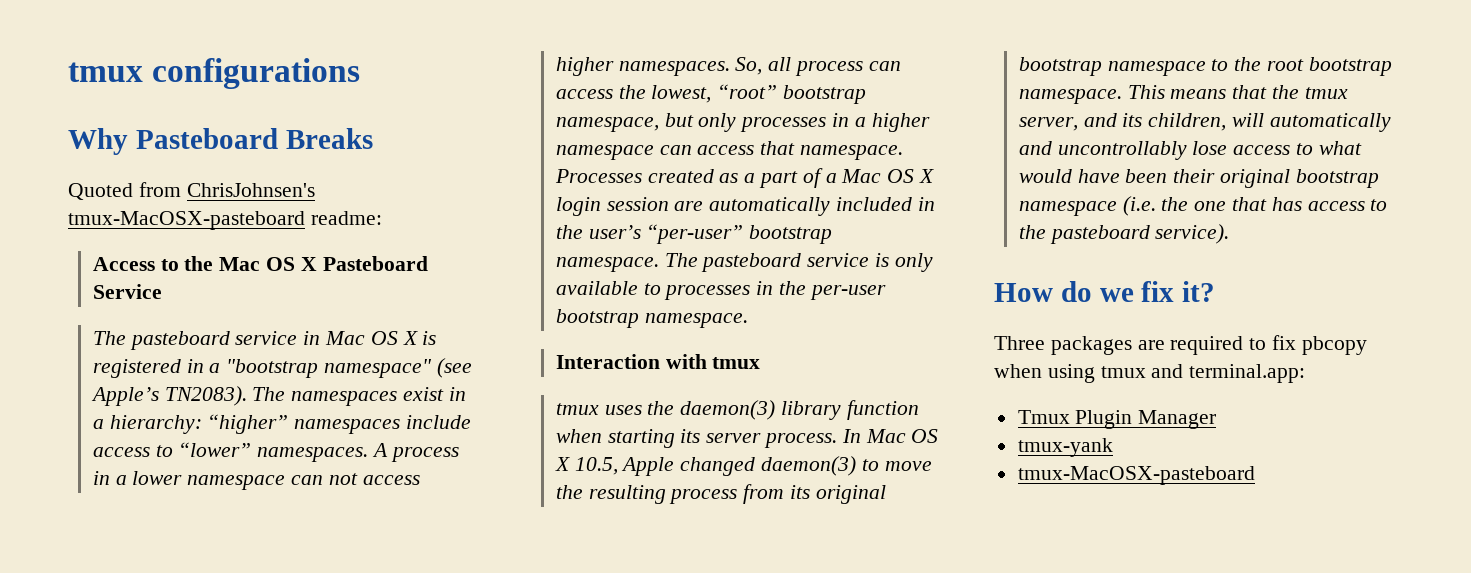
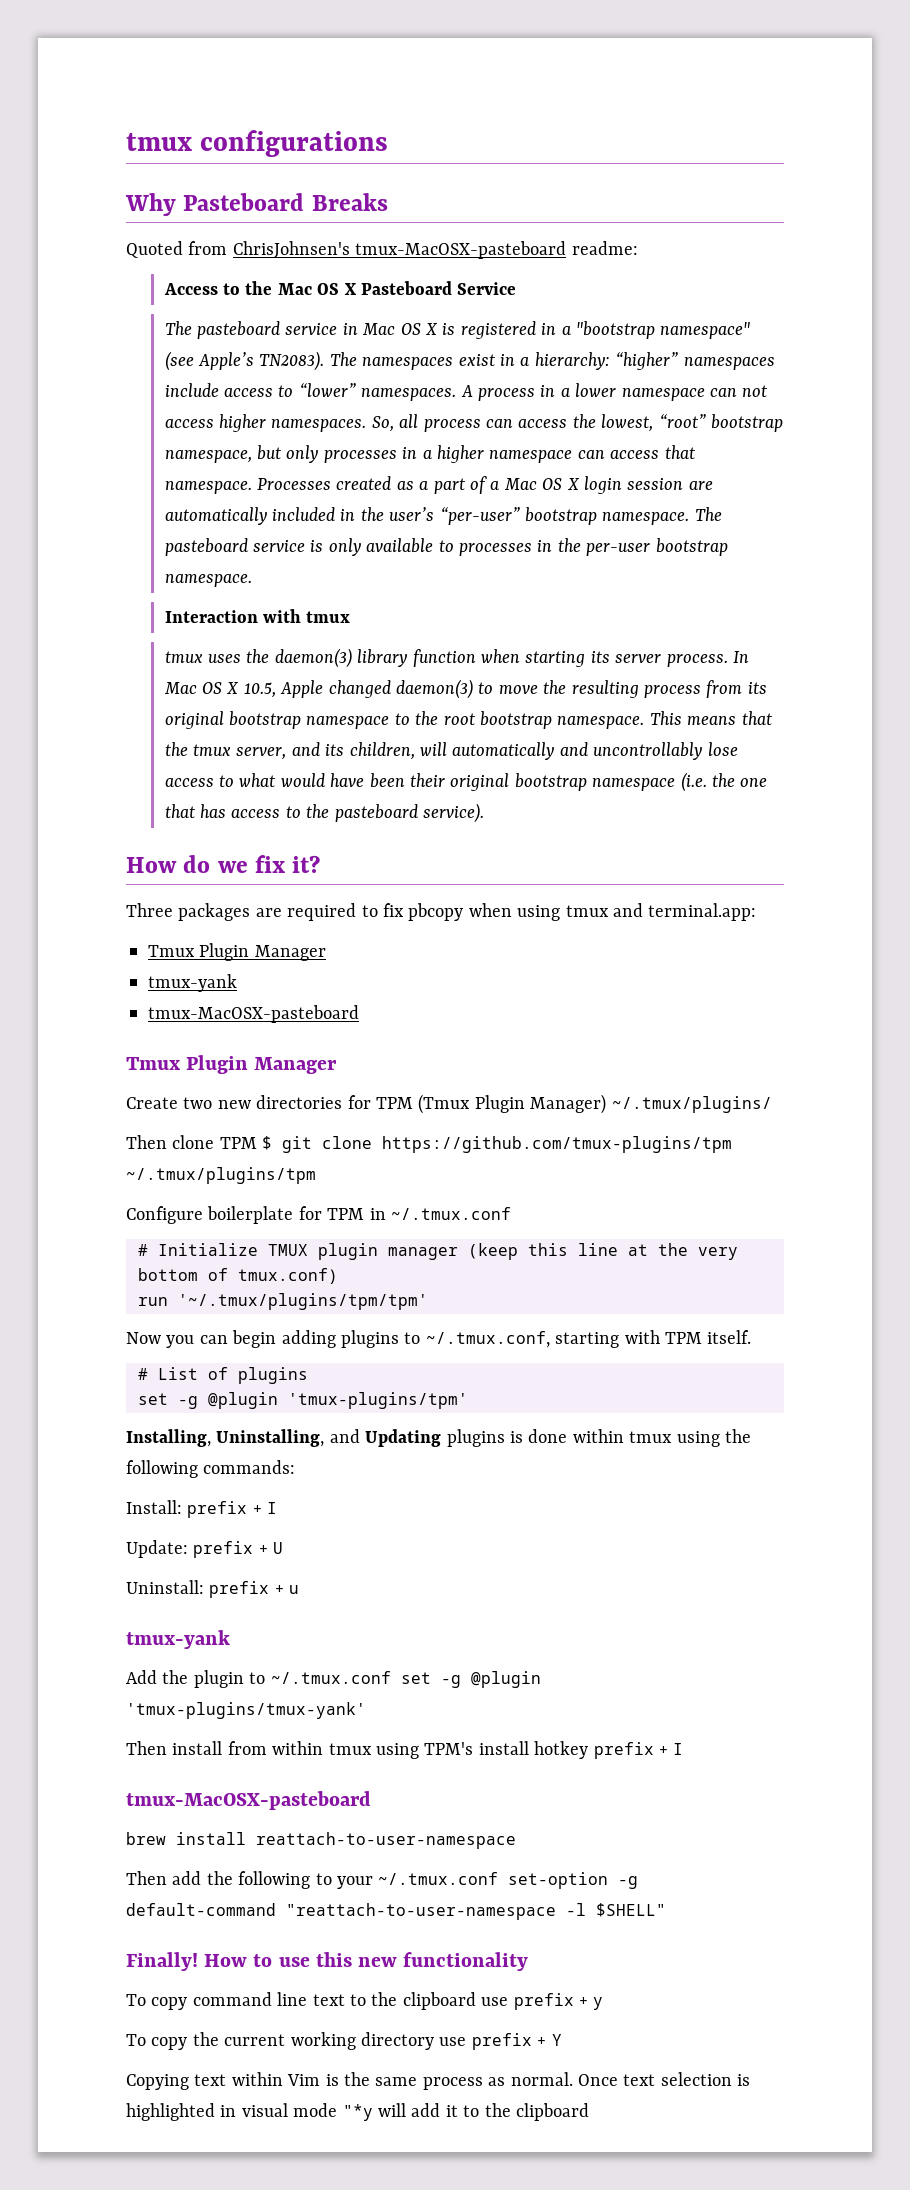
(1255, 475) none -> [126,1055,338,1074] [126,1094,772,1114] [126,1135,733,1153] [126,1167,316,1184] [126,1206,511,1224] [138,1243,738,1260] [138,1268,338,1284] [138,1293,428,1310] [126,1330,752,1348] [138,1367,308,1384] [138,1392,468,1409] [126,1429,751,1447] [126,1460,296,1478] [126,1500,278,1518] [126,1540,284,1558] [126,1580,300,1598] [126,1630,230,1649] [126,1670,541,1688] [126,1702,366,1719] [126,1741,684,1759] [126,1791,371,1810] [126,1832,516,1849] [126,1871,639,1889] [126,1903,666,1920] [126,1952,529,1971] [126,1992,604,2010] [126,2032,562,2050] [126,2072,751,2090] [126,2103,589,2121] // Tmux Plugin Manager // Create two new directories for TPM (Tmux Plugin Manager) ~/.tmux/plugins/ // Then clone TPM $ git clone https://github.com/tmux-plugins/tpm ~/.tmux/plugins/tpm // Configure boilerplate for TPM in ~/.tmux.conf // # Initialize TMUX plugin manager (keep this line at the very bottom of tmux.conf) // run '~/.tmux/plugins/tpm/tpm' // Now you can begin adding plugins to ~/.tmux.conf, starting with TPM itself. // # List of plugins // set -g @plugin 'tmux-plugins/tpm' // Installing, Uninstalling, and Updating plugins is done within tmux using the following commands: // Install: prefix + I // Update: prefix + U // Uninstall: prefix + u // tmux-yank // Add the plugin to ~/.tmux.conf set -g @plugin 'tmux-plugins/tmux-yank' // Then install from within tmux using TPM's install hotkey prefix + I // tmux-MacOSX-pasteboard // brew install reattach-to-user-namespace // Then add the following to your ~/.tmux.conf set-option -g default-command "reattach-to-user-namespace -l $SHELL" // Finally! How to use this new functionality // To copy command line text to the clipboard use prefix + y // To copy the current working directory use prefix + Y // Copying text within Vim is the same process as normal. Once text selection is highlighted in visual mode "*y will add it to the clipboard

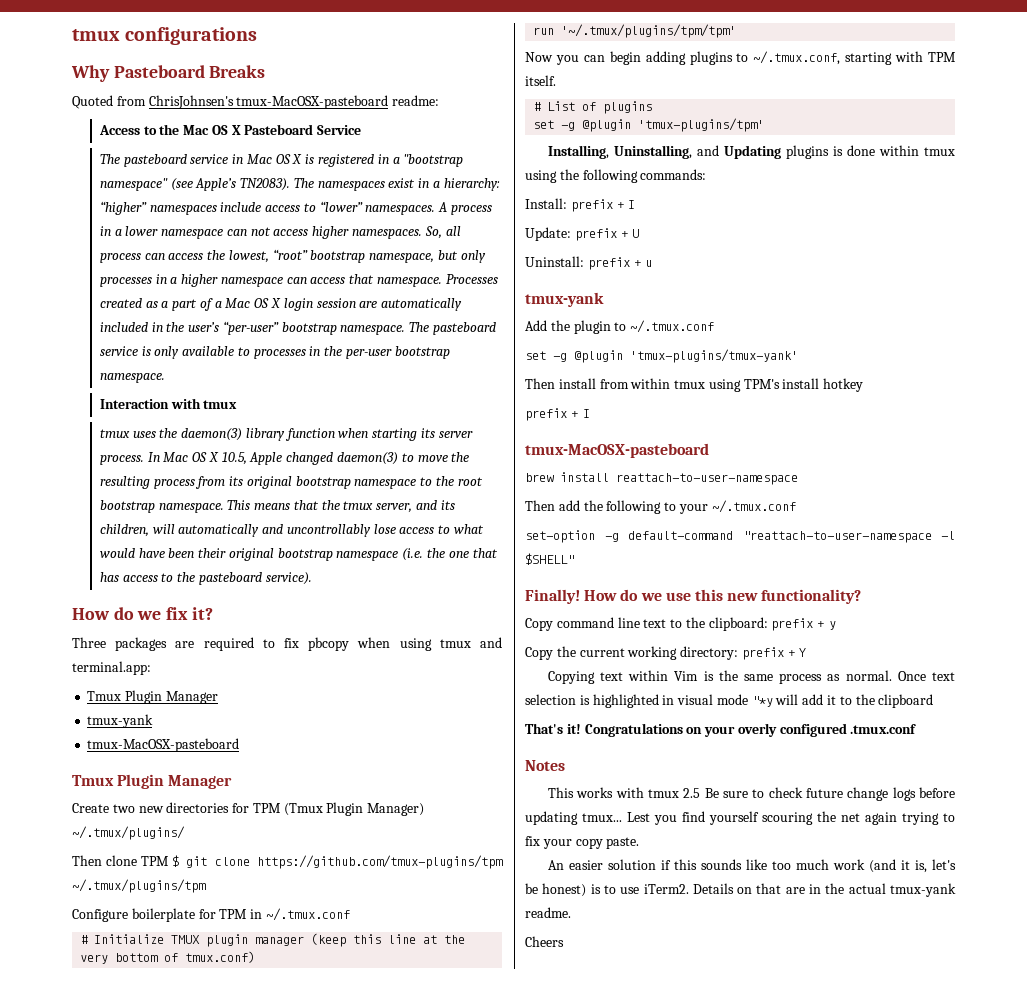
(391, 1677) none -> (715, 326) //
(589, 1750) none -> (864, 385) //
(499, 1878) none -> (796, 506) //
[253,1954,273,1967] to -> [620,589,662,601] do we
[403,1952,529,1971] [126,1994,188,2010] functionality // To copy -> [761,589,862,604] [525,618,553,631] functionality? // Copy
[402,1992,509,2010] clipboard use -> [708,617,768,631] clipboard:
[126,2034,188,2050] To copy -> [525,647,553,660] Copy
[361,2032,467,2050] directory use -> [680,646,739,660] directory:
(589, 2112) none -> [525,723,917,737] [525,760,565,771] [547,787,956,801] [525,811,955,825] [525,836,640,849] [547,859,957,873] [525,883,957,897] [525,907,571,918] [525,936,564,947] // That's it! Congratulations on your overly configured .tmux.conf // Notes // This works with tmux 2.5 Be sure to check future change logs before updating tmux... Lest you find yourself scouring the net again trying to fix your copy paste. // An easier solution if this sounds like too much work (and it is, let's be honest) is to use iTerm2. Details on that are in the actual tmux-yank readme. // Cheers

